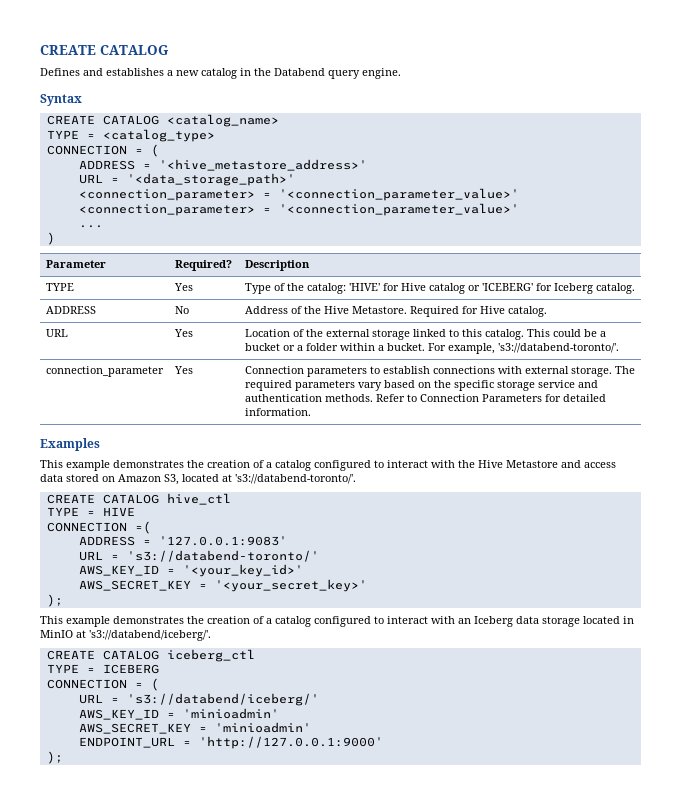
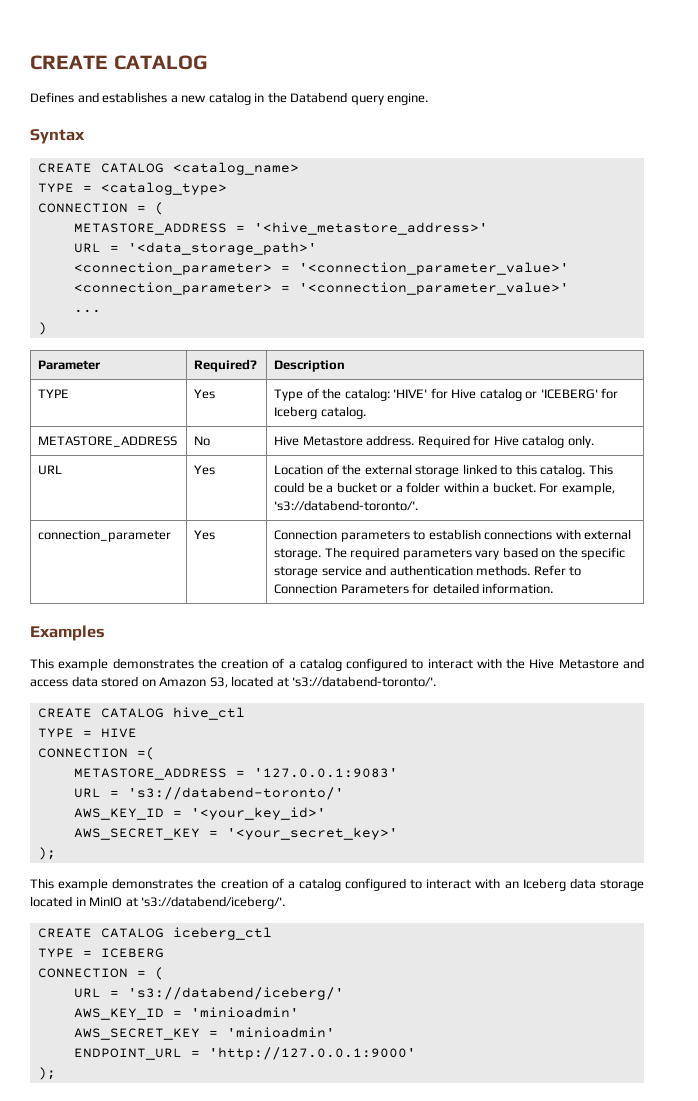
[78,160,135,170] ADDRESS -> [73,223,227,235] METASTORE_ADDRESS
[45,306,96,314] ADDRESS -> [38,436,178,447] METASTORE_ADDRESS
[244,306,407,314] Address of the Hive Metastore. -> [274,435,415,446] Hive Metastore address.
[507,306,547,317] catalog. -> [522,435,594,448] catalog only.
[78,536,135,546] ADDRESS -> [73,768,227,780] METASTORE_ADDRESS

